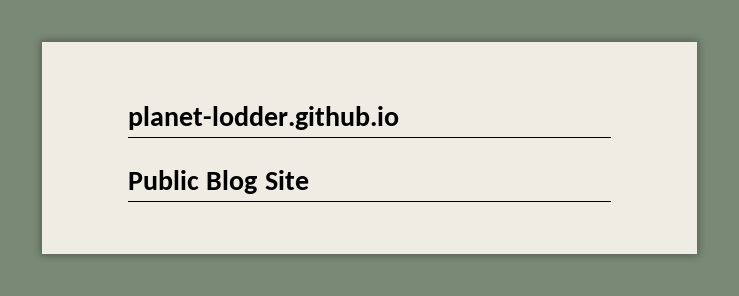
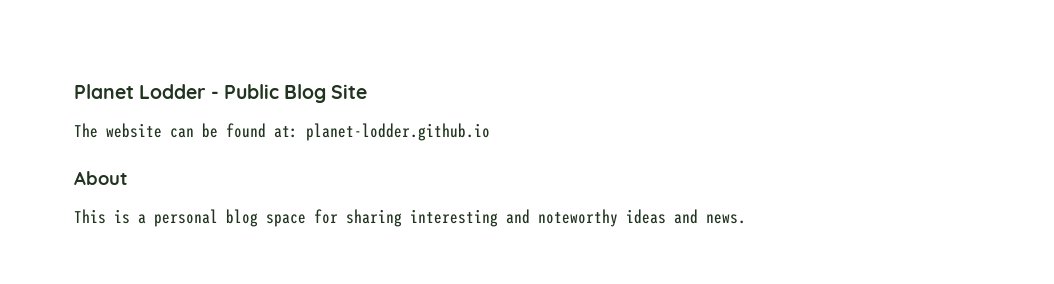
[128,106,399,130] planet-lodder.github.io // -> [74,84,219,99] Planet Lodder -
(309, 180) none -> [74,123,490,141] [74,171,128,185] [74,209,746,227] // The website can be found at: planet-lodder.github.io // About // This is a personal blog space for sharing interesting and noteworthy ideas and news.

